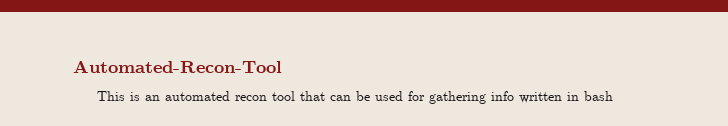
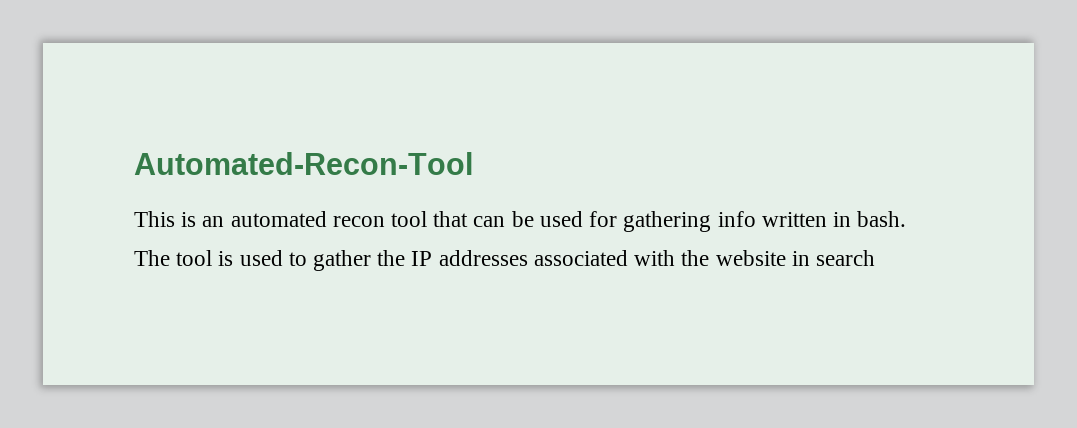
[583,91,613,101] bash -> [857,211,907,227] [134,250,875,271] bash. The tool is used to gather the IP addresses associated with the website in search

